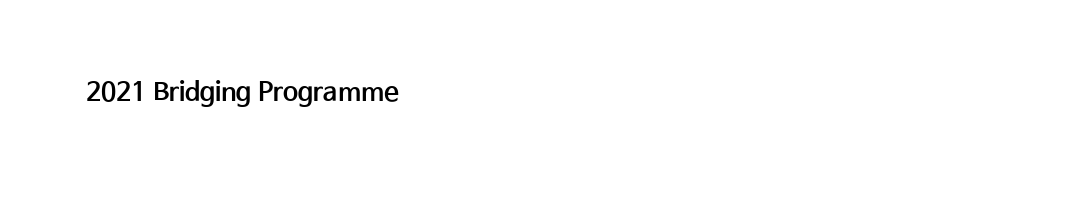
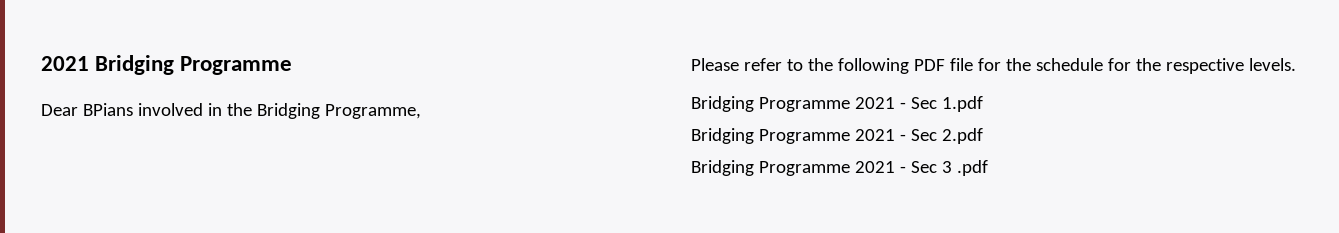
(399, 94) none -> [41,103,421,119] [691,58,1296,74] [691,96,983,112] [691,128,983,144] [691,160,988,176] // Dear BPians involved in the Bridging Programme, // Please refer to the following PDF file for the schedule for the respective levels. // Bridging Programme 2021 - Sec 1.pdf // Bridging Programme 2021 - Sec 2.pdf // Bridging Programme 2021 - Sec 3 .pdf

